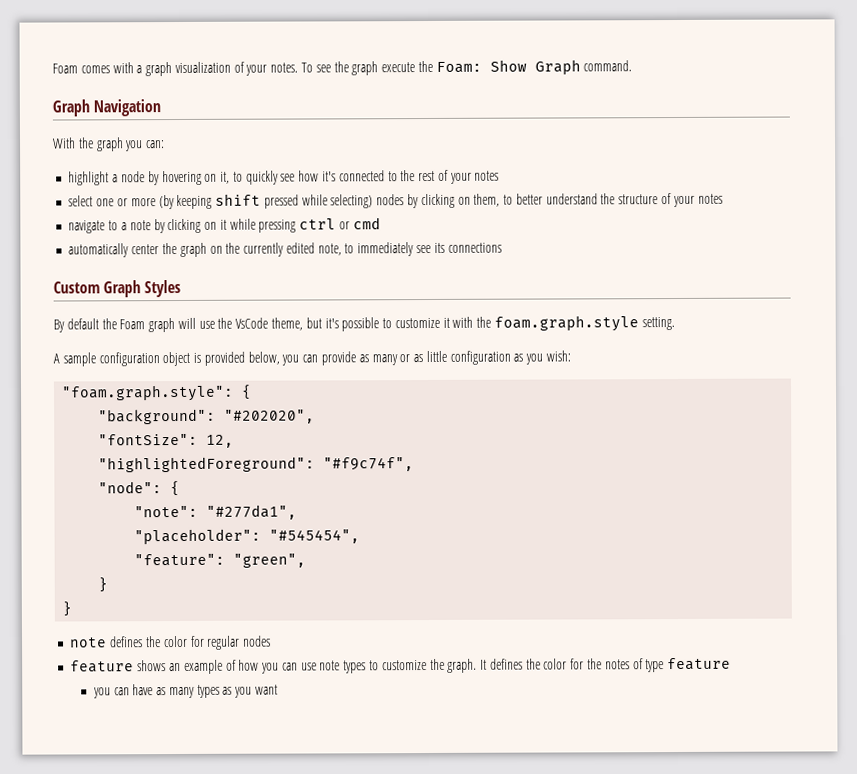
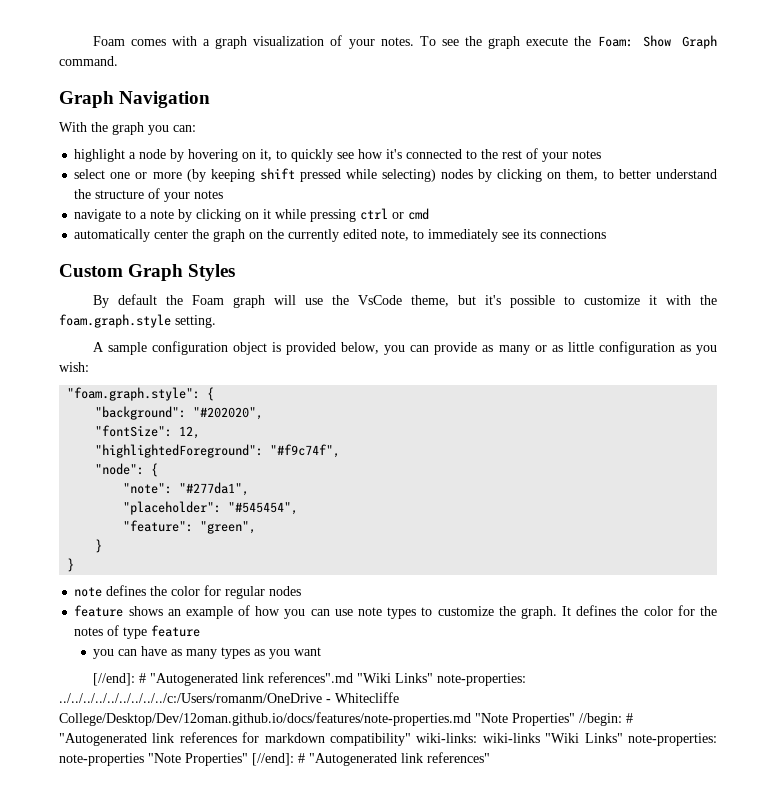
(279, 689) none -> [92,672,526,686] [59,692,399,703] [59,712,633,726] [59,732,717,746] [59,752,490,766] // [//end]: # "Autogenerated link references".md "Wiki Links" note-properties: ../../../../../../../../../c:/Users/romanm/OneDrive - Whitecliffe College/Desktop/Dev/12oman.github.io/docs/features/note-properties.md "Note Properties" //begin: # "Autogenerated link references for markdown compatibility" wiki-links: wiki-links "Wiki Links" note-properties: note-properties "Note Properties" [//end]: # "Autogenerated link references"

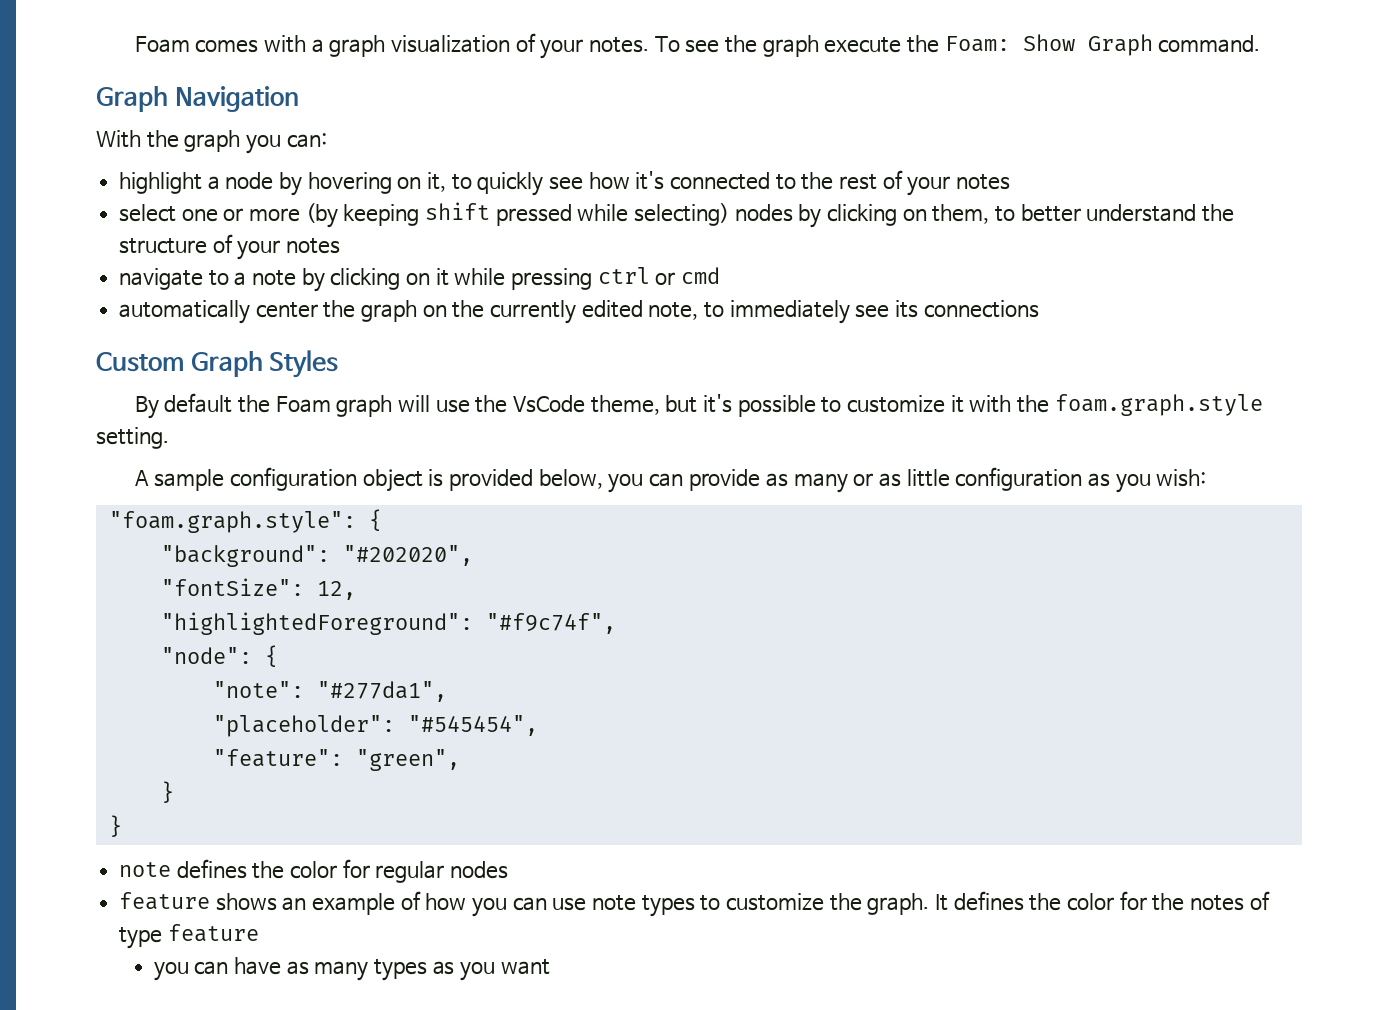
[92,672,526,686] [59,692,399,703] [59,712,633,726] [59,732,717,746] [59,752,490,766] // [//end]: # "Autogenerated link references".md "Wiki Links" note-properties: ../../../../../../../../../c:/Users/romanm/OneDrive - Whitecliffe College/Desktop/Dev/12oman.github.io/docs/features/note-properties.md "Note Properties" //begin: # "Autogenerated link references for markdown compatibility" wiki-links: wiki-links "Wiki Links" note-properties: note-properties "Note Properties" [//end]: # "Autogenerated link references" -> (550, 967) none

